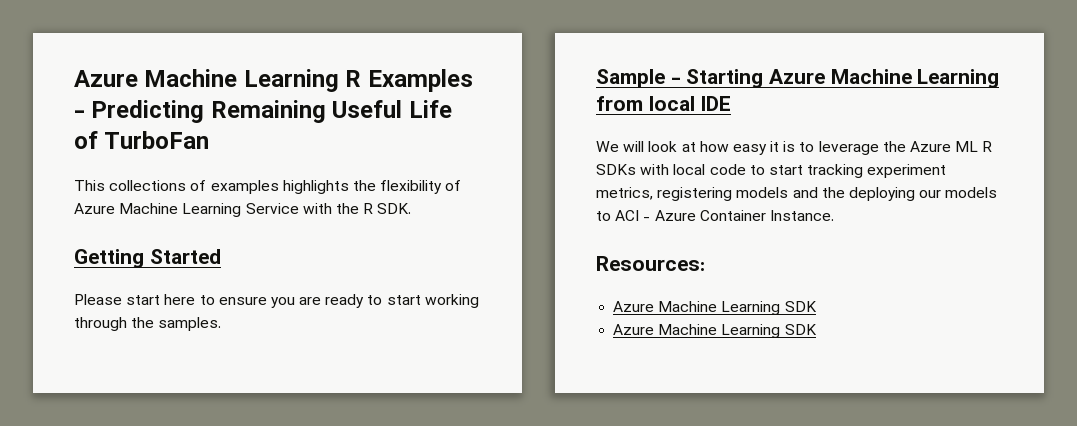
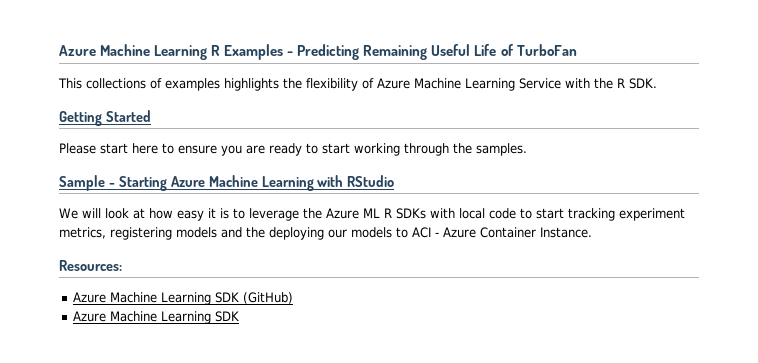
[596,96,732,111] from local IDE -> [317,175,395,187] with RStudio
(817, 306) none -> [243,292,294,304] (GitHub)

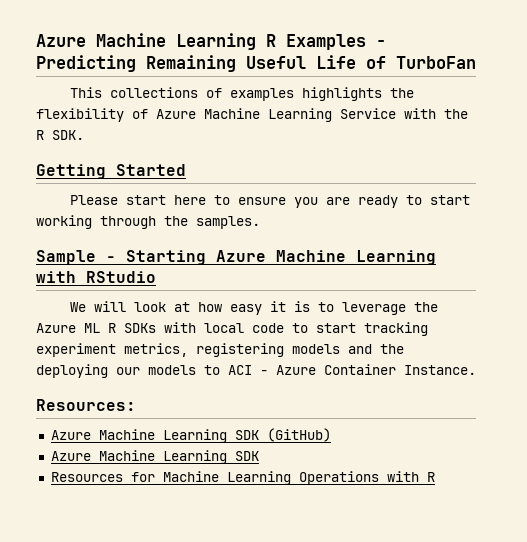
(240, 316) none -> [50,471,435,485] // Resources for Machine Learning Operations with R

